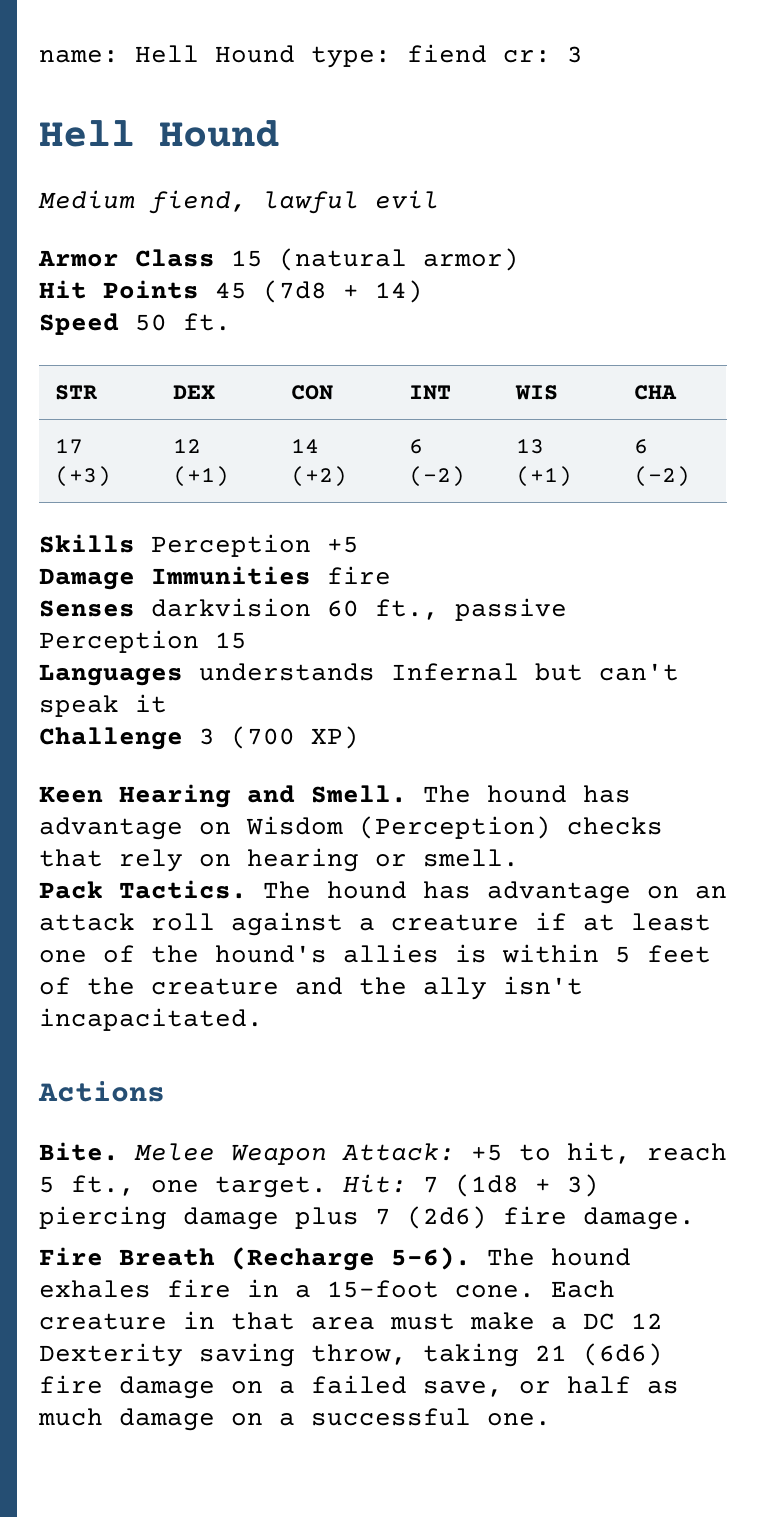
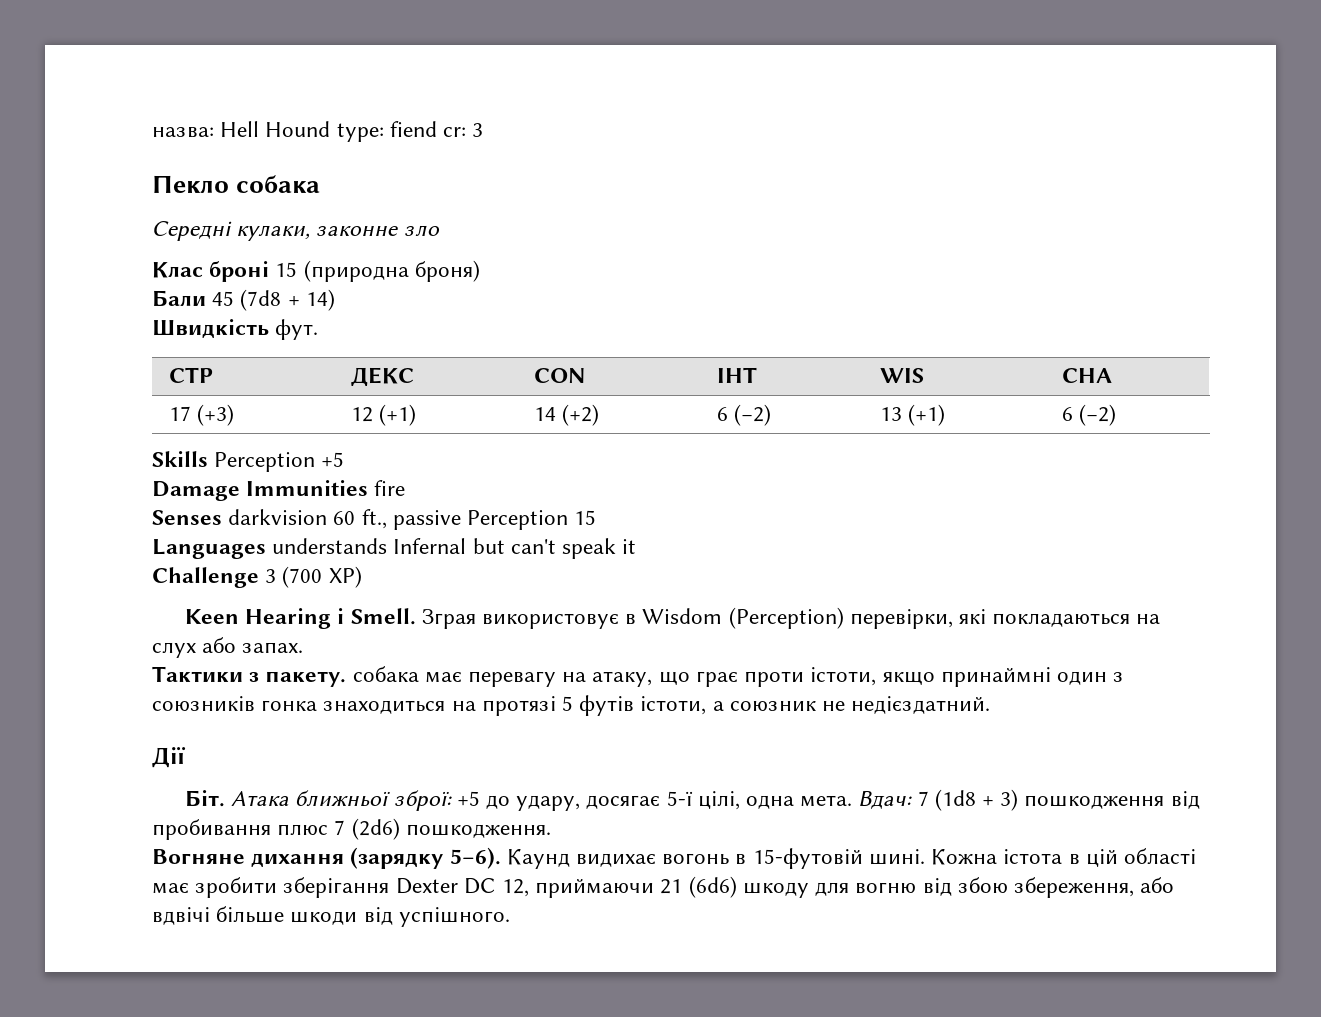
[39,50,119,63] name: -> [152,126,214,138] назва:
[39,120,279,147] [38,190,439,214] [38,248,519,271] [39,280,199,299] Hell Hound // Medium fiend, lawful evil // Armor Class 15 (natural armor) // Hit Points -> [152,175,321,193] [152,221,440,241] [152,260,480,282] [152,290,206,306] Пекло собака // Середні кулаки, законне зло // Клас броні 15 (природна броня) // Бали
[39,313,231,335] [55,385,98,400] [173,385,216,399] Speed 50 ft. // STR | DEX -> [152,319,319,340] [168,367,213,383] [350,367,414,387] Швидкість фут. // СТР | ДЕКС
[409,385,452,400] INT -> [716,367,757,383] ІНТ
[247,785,631,803] [39,816,663,840] [39,848,519,872] [39,880,727,904] [39,912,711,936] [39,944,711,963] [39,976,583,1000] [39,1008,263,1031] [38,1081,165,1102] [39,1142,727,1165] [39,1174,599,1198] [39,1206,695,1230] [39,1247,631,1271] [39,1279,615,1298] [39,1311,663,1330] [39,1343,663,1367] [39,1375,679,1399] [38,1408,551,1431] and Smell. The hound has advantage on Wisdom (Perception) checks that rely on hearing or smell. // Pack Tactics. The hound has advantage on an attack roll against a creature if at least one of the hound's allies is within 5 feet of the creature and the ally isn't incapacitated. // Actions // Bite. Melee Weapon Attack: +5 to hit, reach 5 ft., one target. Hit: 7 (1d8 + 3) piercing damage plus 7 (2d6) fire damage. // Fire Breath (Recharge 5–6). The hound exhales fire in a 15-foot cone. Each creature in that area must make a DC 12 Dexterity saving throw, taking 21 (6d6) fire damage on a failed save, or half as much damage on a successful one. -> [337,607,1161,629] [152,637,304,658] [152,666,1125,687] [152,695,991,716] [152,747,186,768] [184,789,1200,811] [152,818,551,840] [152,847,1196,869] [152,876,1175,898] [152,906,510,927] і Smell. Зграя використовує в Wisdom (Perception) перевірки, які покладаються на слух або запах. // Тактики з пакету. собака має перевагу на атаку, що грає проти істоти, якщо принаймні один з союзників гонка знаходиться на протязі 5 футів істоти, а союзник не недієздатний. // Дії // Біт. Атака ближньої зброї: +5 до удару, досягає 5-ї цілі, одна мета. Вдач: 7 (1d8 + 3) пошкодження від пробивання плюс 7 (2d6) пошкодження. // Вогняне дихання (зарядку 5–6). Каунд видихає вогонь в 15-футовій шині. Кожна істота в цій області має зробити зберігання Dexter DC 12, приймаючи 21 (6d6) шкоду для вогню від збою збереження, або вдвічі більше шкоди від успішного.

